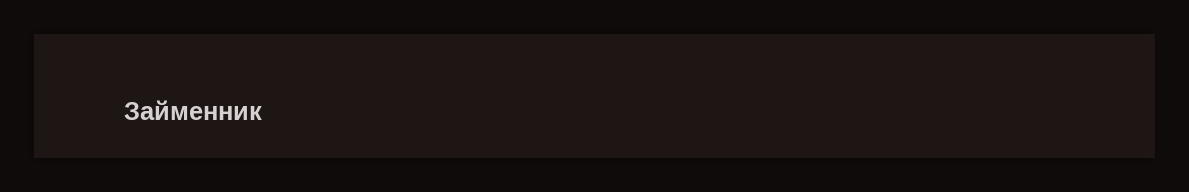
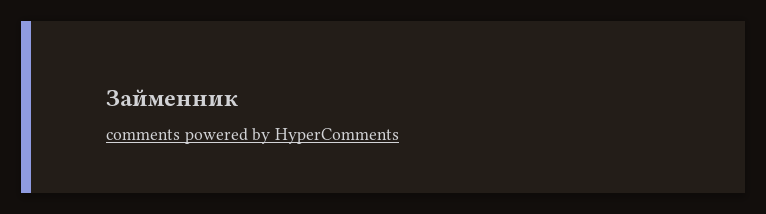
(262, 110) none -> [106,128,400,144] // comments powered by HyperComments

